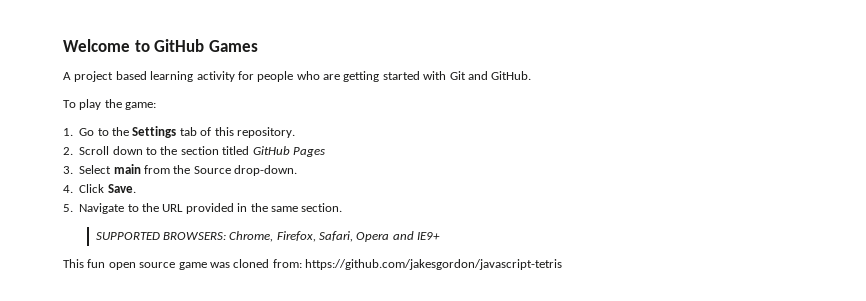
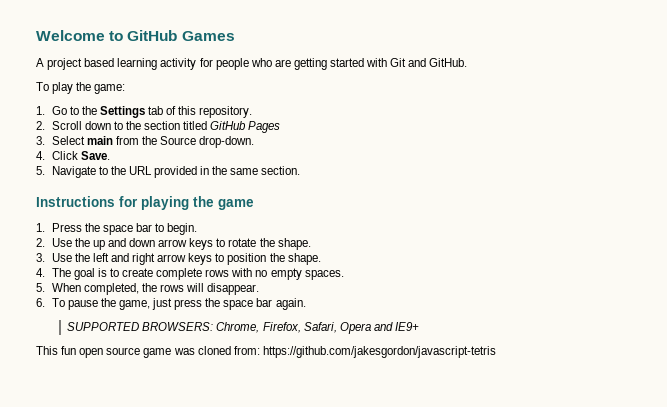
(343, 207) none -> [36,196,254,210] [36,223,198,235] [36,238,311,250] [36,253,321,265] [36,268,344,280] [36,283,260,295] [36,298,306,310] // Instructions for playing the game // 1. Press the space bar to begin. // 2. Use the up and down arrow keys to rotate the shape. // 3. Use the left and right arrow keys to position the shape. // 4. The goal is to create complete rows with no empty spaces. // 5. When completed, the rows will disappear. // 6. To pause the game, just press the space bar again.

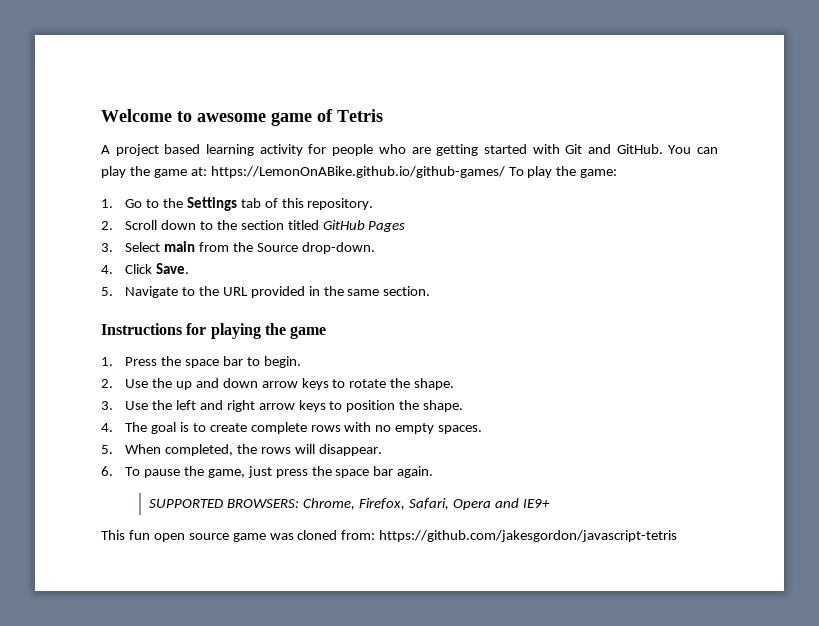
[127,30,235,41] GitHub Games -> [197,109,383,126] awesome game of Tetris
(468, 62) // -> [668,145,718,154] [101,166,505,178] You can play the game at: https://LemonOnABike.github.io/github-games/

